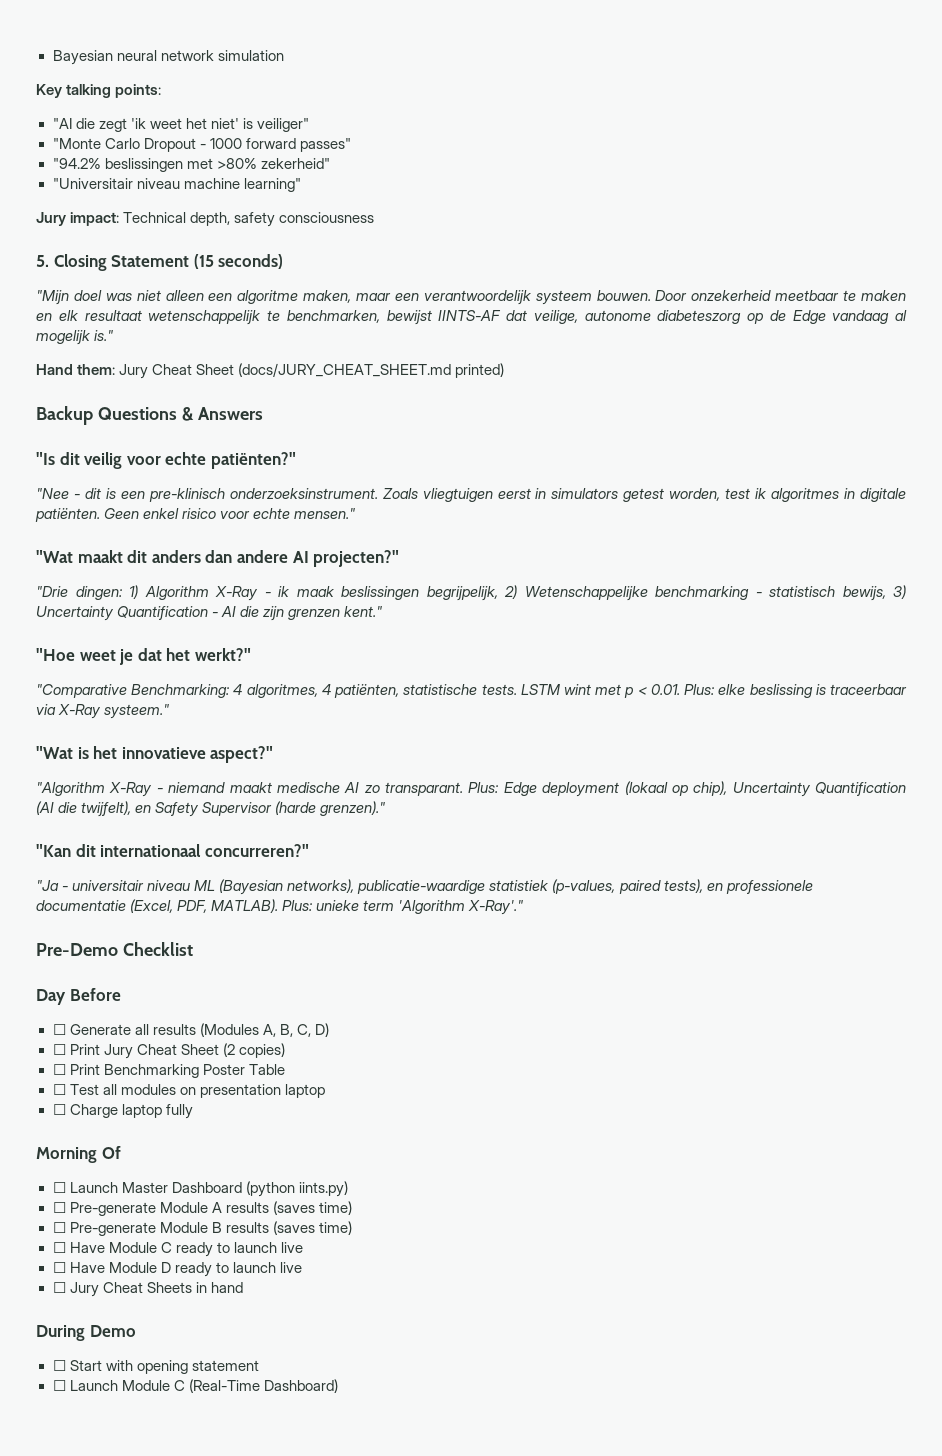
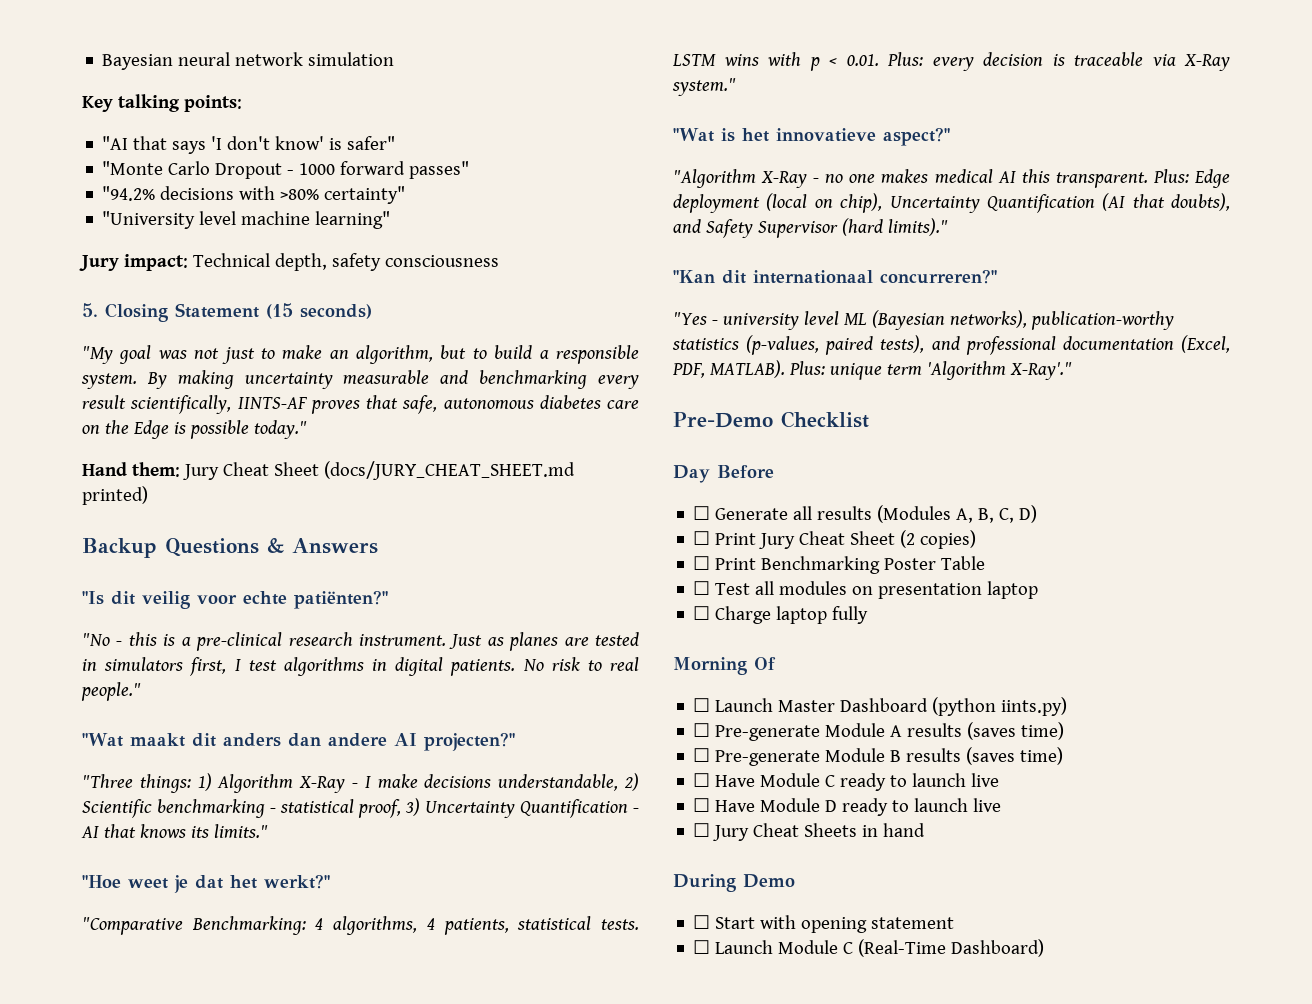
[75,118,309,132] die zegt 'ik weet het niet' is veiliger" -> [133,136,396,154] that says 'I don't know' is safer"
[104,158,330,172] [52,178,180,189] beslissingen met >80% zekerheid" // "Universitair niveau -> [160,186,406,204] [102,211,237,229] decisions with >80% certainty" // "University level
[36,290,906,305] [36,310,907,325] [36,330,114,345] "Mijn doel was niet alleen een algoritme maken, maar een verantwoordelijk systeem bouwen. Door onzekerheid meetbaar te maken en elk resultaat wetenschappelijk te benchmarken, bewijst IINTS-AF dat veilige, autonome diabeteszorg op de Edge vandaag al mogelijk is." -> [82,345,640,364] [81,370,639,389] [82,395,639,414] [82,420,307,439] "My goal was not just to make an algorithm, but to build a responsible system. By making uncertainty measurable and benchmarking every result scientifically, IINTS-AF proves that safe, autonomous diabetes care on the Edge is possible today."
[36,488,907,502] [35,508,356,522] "Nee - dit is een pre-klinisch onderzoeksinstrument. Zoals vliegtuigen eerst in simulators getest worden, test ik algoritmes in digitale patiënten. Geen enkel risico voor echte mensen." -> [82,632,640,651] [82,657,639,676] [81,682,141,701] "No - this is a pre-clinical research instrument. Just as planes are tested in simulators first, I test algorithms in digital patients. No risk to real people."
[36,586,123,600] "Drie dingen: -> [82,774,191,793] "Three things:
[278,585,886,601] ik maak beslissingen begrijpelijk, 2) Wetenschappelijke benchmarking - statistisch bewijs, -> [364,773,639,791] [82,799,401,818] I make decisions understandable, 2) Scientific benchmarking - statistical proof,
[240,606,383,621] die zijn grenzen kent." -> [103,824,268,838] that knows its limits."
[246,684,907,698] algoritmes, 4 patiënten, statistische tests. LSTM wint met p < 0.01. Plus: elke beslissing is traceerbaar -> [333,916,639,935] [672,52,1143,71] algorithms, 4 patients, statistical tests. LSTM wins with p < 0.01. Plus: every decision is traceable
[104,704,170,719] systeem." -> [672,78,736,96] system."
[168,782,463,796] niemand maakt medische AI zo transparant. -> [825,169,1148,188] no one makes medical AI this transparent.
[624,781,689,796] (lokaal op -> [766,193,833,211] (local on
[58,801,386,817] die twijfelt), en Safety Supervisor (harde grenzen)." -> [1132,193,1230,211] [673,218,948,238] that doubts), and Safety Supervisor (hard limits)."
[36,880,191,891] "Ja - universitair niveau -> [673,311,839,330] "Yes - university level
[357,880,550,894] publicatie-waardige statistiek -> [1030,311,1174,330] [672,338,739,350] publication-worthy statistics
[706,880,813,894] [36,900,126,911] en professionele documentatie -> [931,336,1174,355] and professional documentation
[316,900,360,911] unieke -> [829,363,882,380] unique

